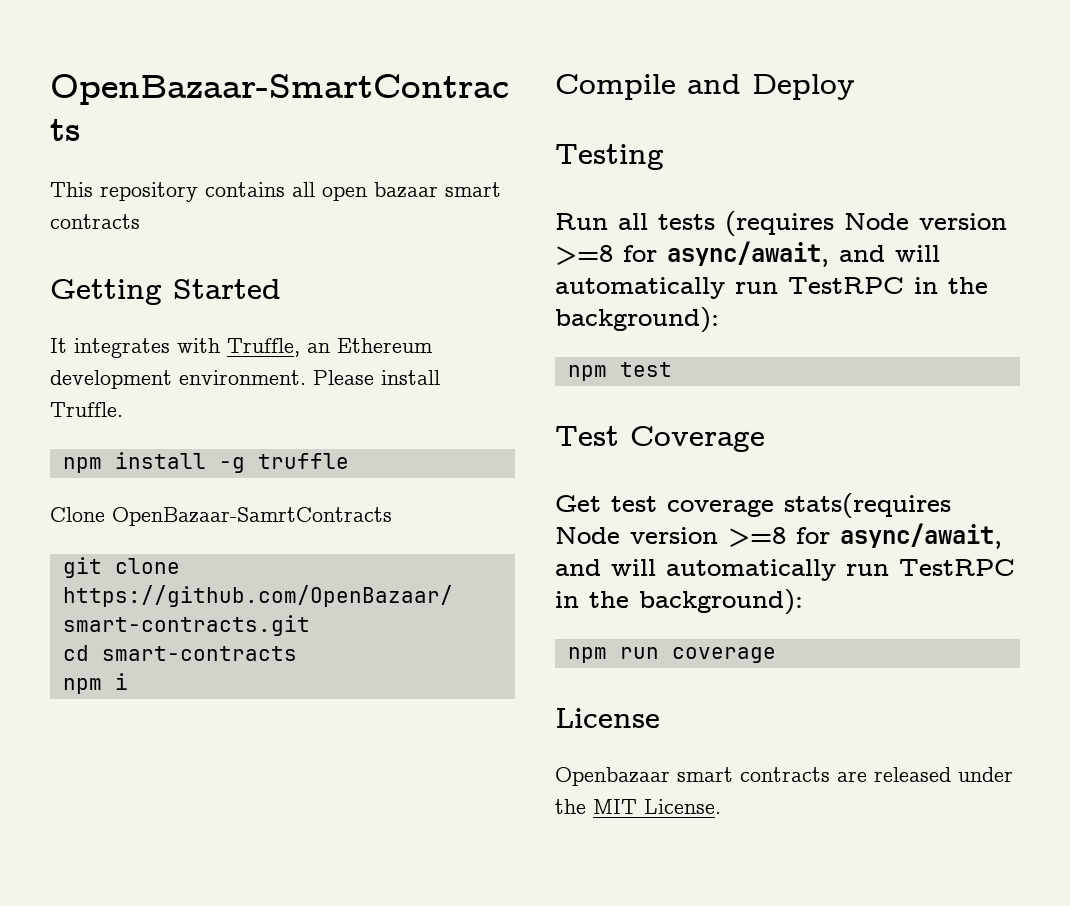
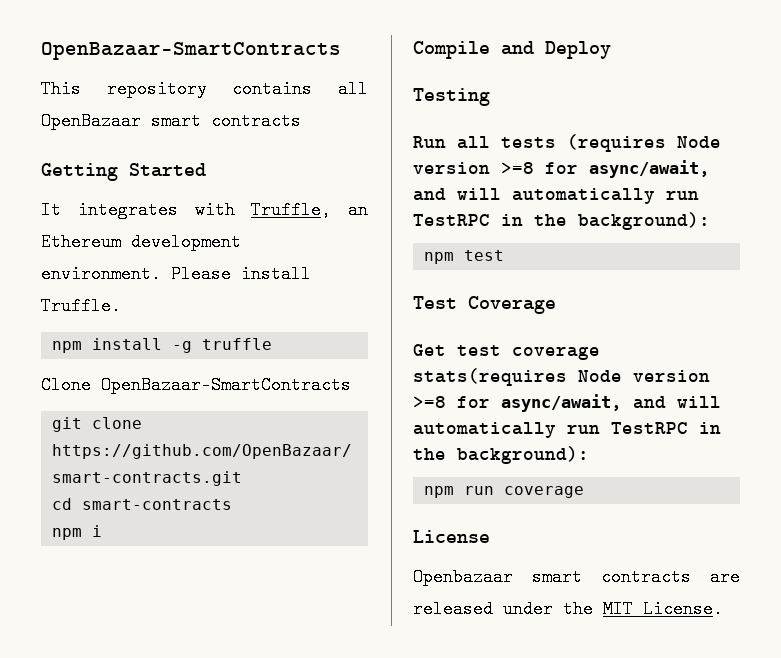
[322,182,438,201] open bazaar -> [41,112,141,130] OpenBazaar
[112,507,392,526] OpenBazaar-SamrtContracts -> [101,376,351,394] OpenBazaar-SmartContracts

